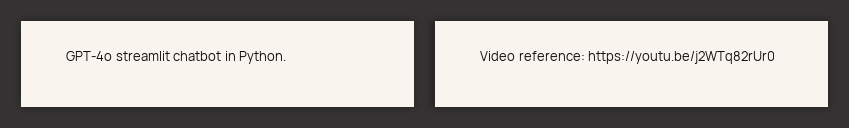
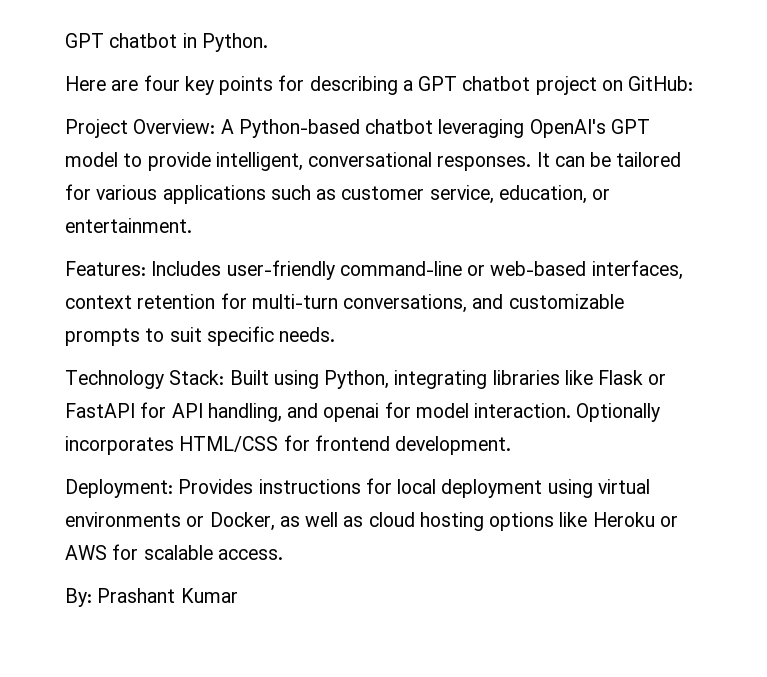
[66,51,170,61] GPT-4o streamlit -> [65,33,104,48] GPT
[480,51,776,64] Video reference: https://youtu.be/j2WTq82rUr0 -> [65,75,694,95] [65,119,650,138] [65,152,682,171] [65,184,611,204] [65,218,192,233] [65,260,683,280] [65,293,624,313] [65,326,336,346] [65,370,667,389] [65,402,661,422] [65,435,512,455] [65,478,650,498] [65,512,678,531] [65,544,283,560] [65,588,238,607] Here are four key points for describing a GPT chatbot project on GitHub: // Project Overview: A Python-based chatbot leveraging OpenAI's GPT model to provide intelligent, conversational responses. It can be tailored for various applications such as customer service, education, or entertainment. // Features: Includes user-friendly command-line or web-based interfaces, context retention for multi-turn conversations, and customizable prompts to suit specific needs. // Technology Stack: Built using Python, integrating libraries like Flask or FastAPI for API handling, and openai for model interaction. Optionally incorporates HTML/CSS for frontend development. // Deployment: Provides instructions for local deployment using virtual environments or Docker, as well as cloud hosting options like Heroku or AWS for scalable access. // By: Prashant Kumar

